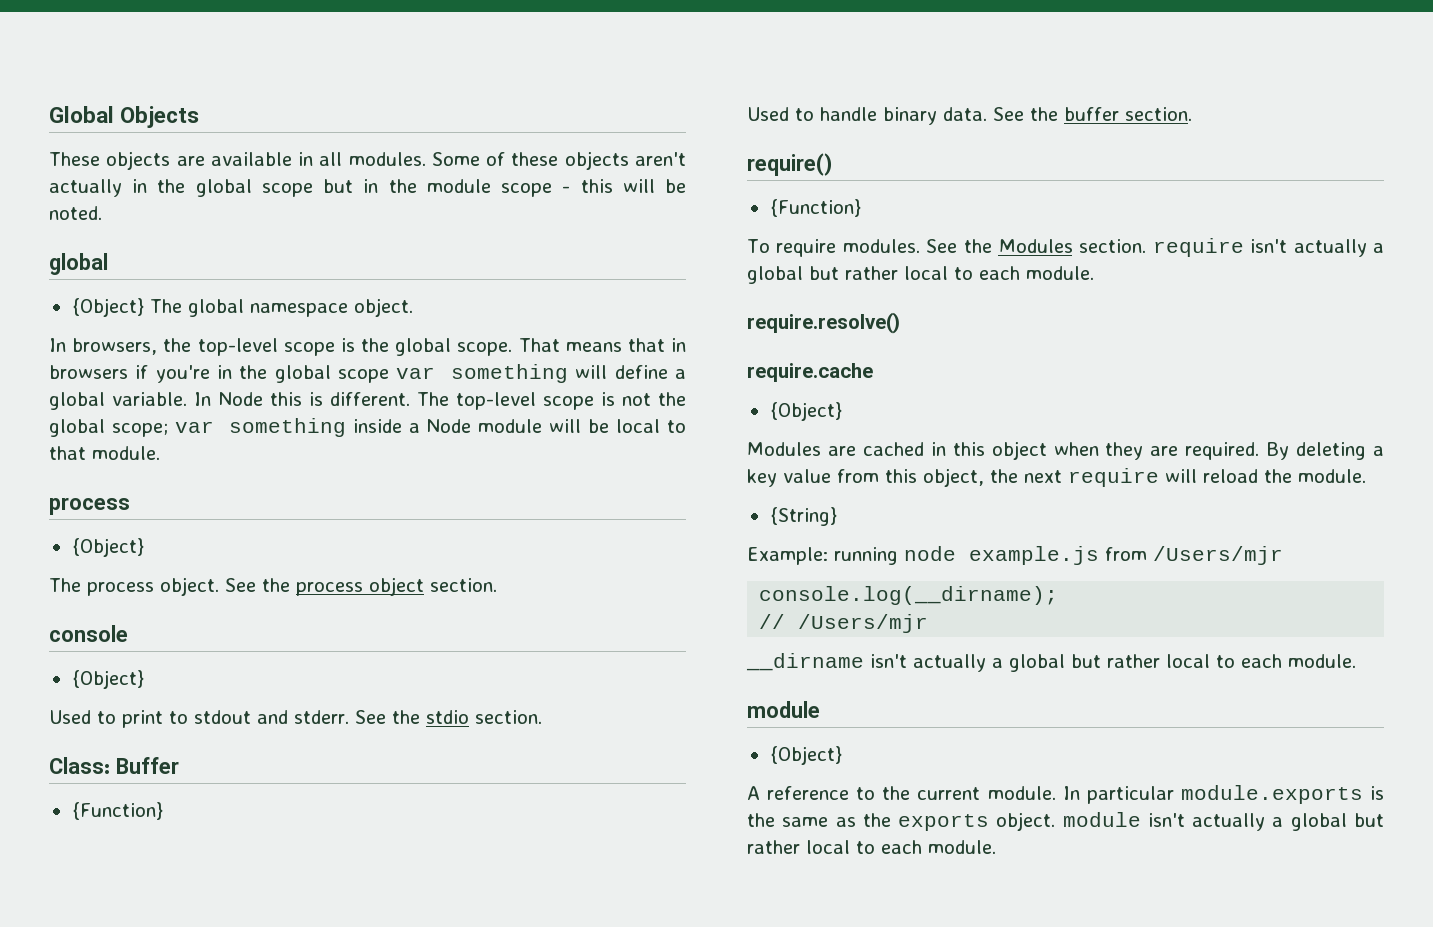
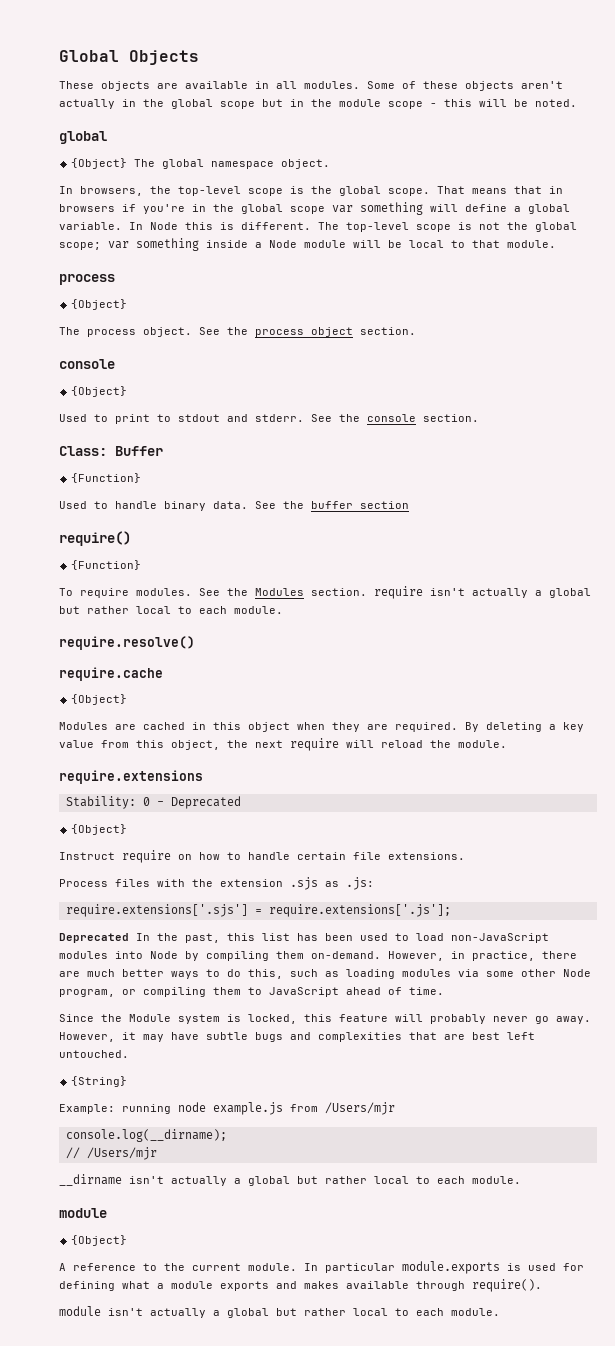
[425,710,469,724] stdio -> [367,414,416,422] console
[1125,107,1192,121] section. -> [360,501,409,509] section
(1366, 476) none -> [59,770,203,784] [65,796,241,809] [71,824,128,835] [59,850,465,863] [59,877,374,890] [65,904,451,917] [59,933,549,943] [59,951,577,961] [59,969,591,979] [59,987,444,997] [59,1014,591,1024] [59,1032,535,1042] [59,1050,129,1058] // require.extensions // Stability: 0 - Deprecated // {Object} // Instruct require on how to handle certain file extensions. // Process files with the extension .sjs as .js: // require.extensions['.sjs'] = require.extensions['.js']; // Deprecated In the past, this list has been used to load non-JavaScript modules into Node by compiling them on-demand. However, in practice, there are much better ways to do this, such as loading modules via some other Node program, or compiling them to JavaScript ahead of time. // Since the Module system is locked, this feature will probably never go away. However, it may have subtle bugs and complexities that are best left untouched.
[747,812,1056,831] the same as the exports object. -> [528,1263,584,1271] [59,1279,542,1292] used for defining what a module exports and makes available through require(). //

